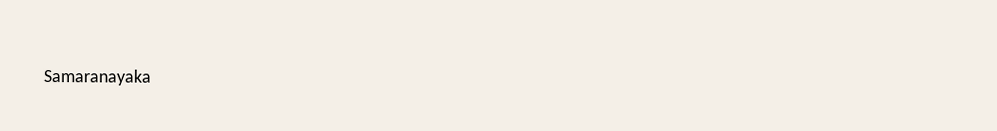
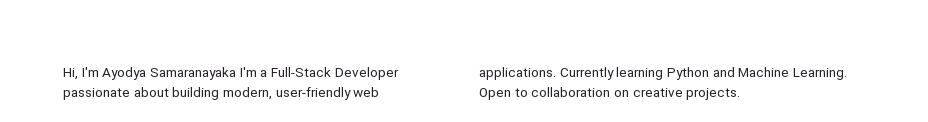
[43,68,151,86] Samaranayaka -> [63,67,399,80] [63,87,380,100] [479,67,847,80] [479,87,741,100] Hi, I'm Ayodya Samaranayaka I'm a Full-Stack Developer passionate about building modern, user-friendly web applications. Currently learning Python and Machine Learning. Open to collaboration on creative projects.

